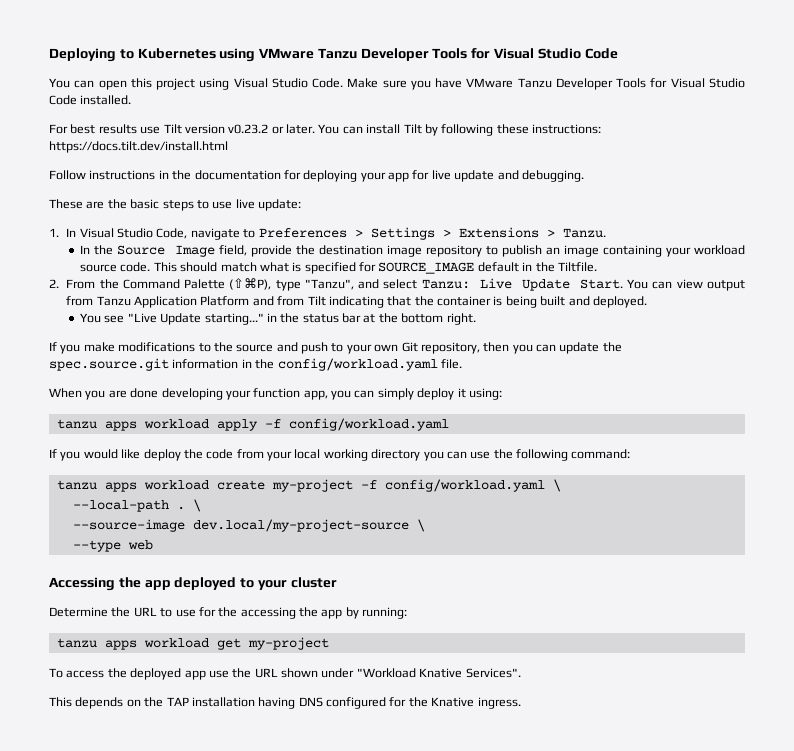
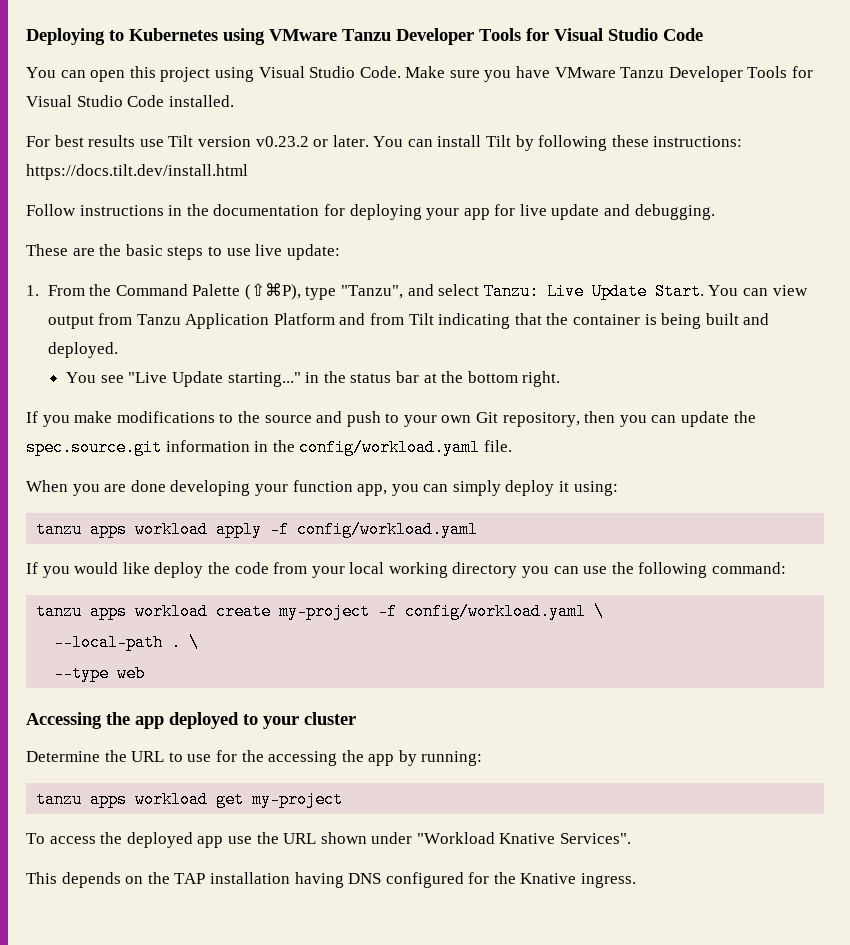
[66,227,606,240] [80,245,745,257] [80,262,597,274] [49,279,59,288] In Visual Studio Code, navigate to Preferences > Settings > Extensions > Tanzu. // In the Source Image field, provide the destination image repository to publish an image containing your workload source code. This should match what is specified for SOURCE_IMAGE default in the Tiltfile. // 2. -> (39, 290) none
[72,519,425,532] // --source-image dev.local/my-project-source \ -> (200, 642) none

